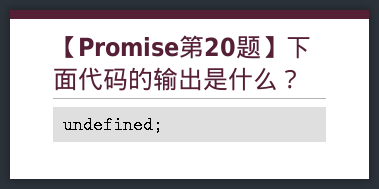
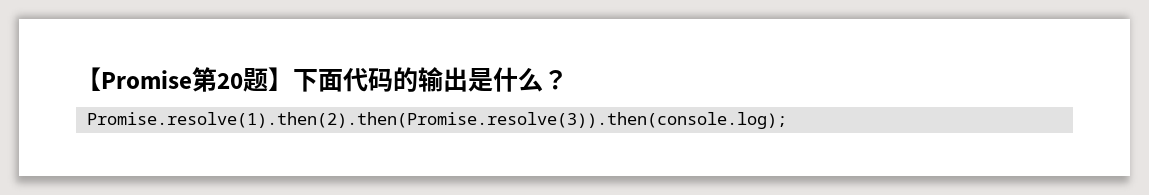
[62,116,163,134] undefined; -> [86,112,787,129] Promise.resolve(1).then(2).then(Promise.resolve(3)).then(console.log);

